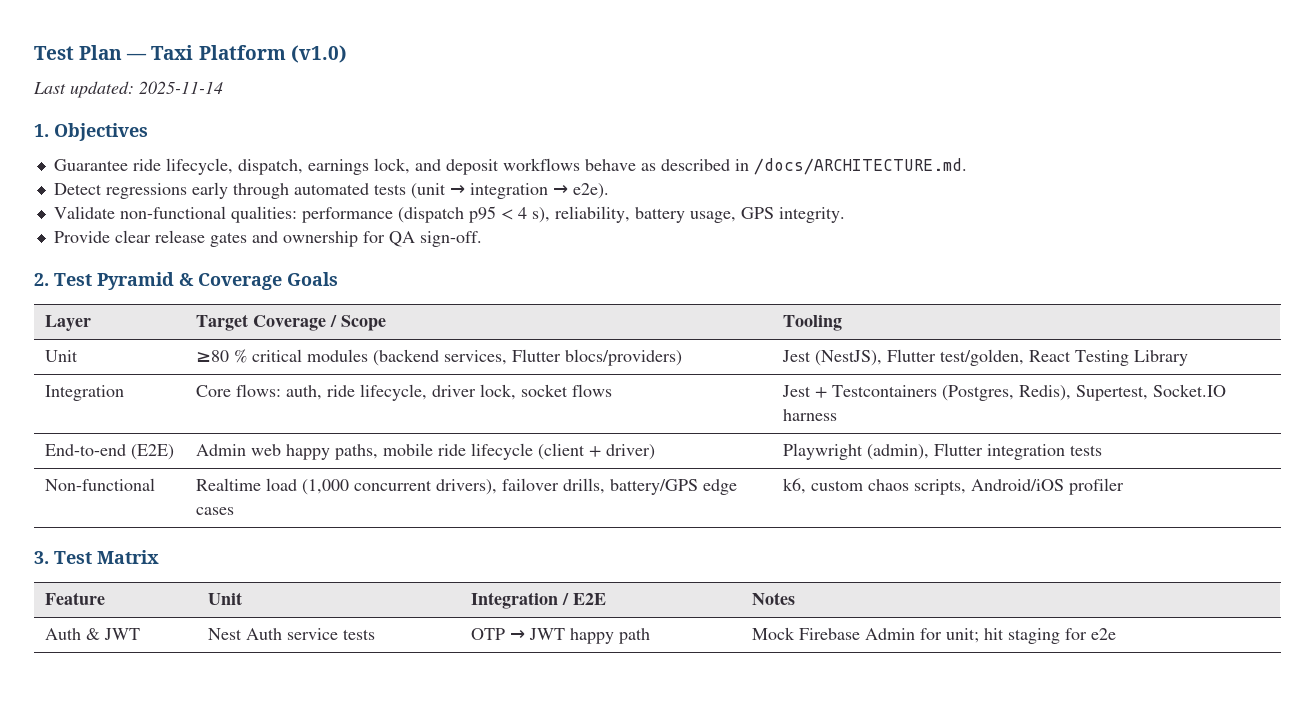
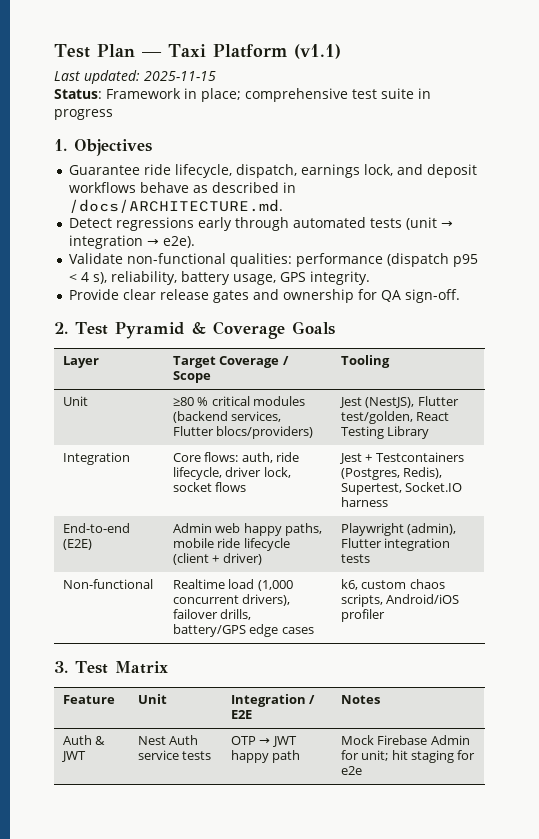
[290,45,347,63] (v1.0) -> [293,44,341,59] (v1.1)
[139,81,223,94] 2025-11-14 -> [144,71,216,81] [54,88,431,102] [54,109,113,120] 2025-11-15 // Status: Framework in place; comprehensive test suite in progress

